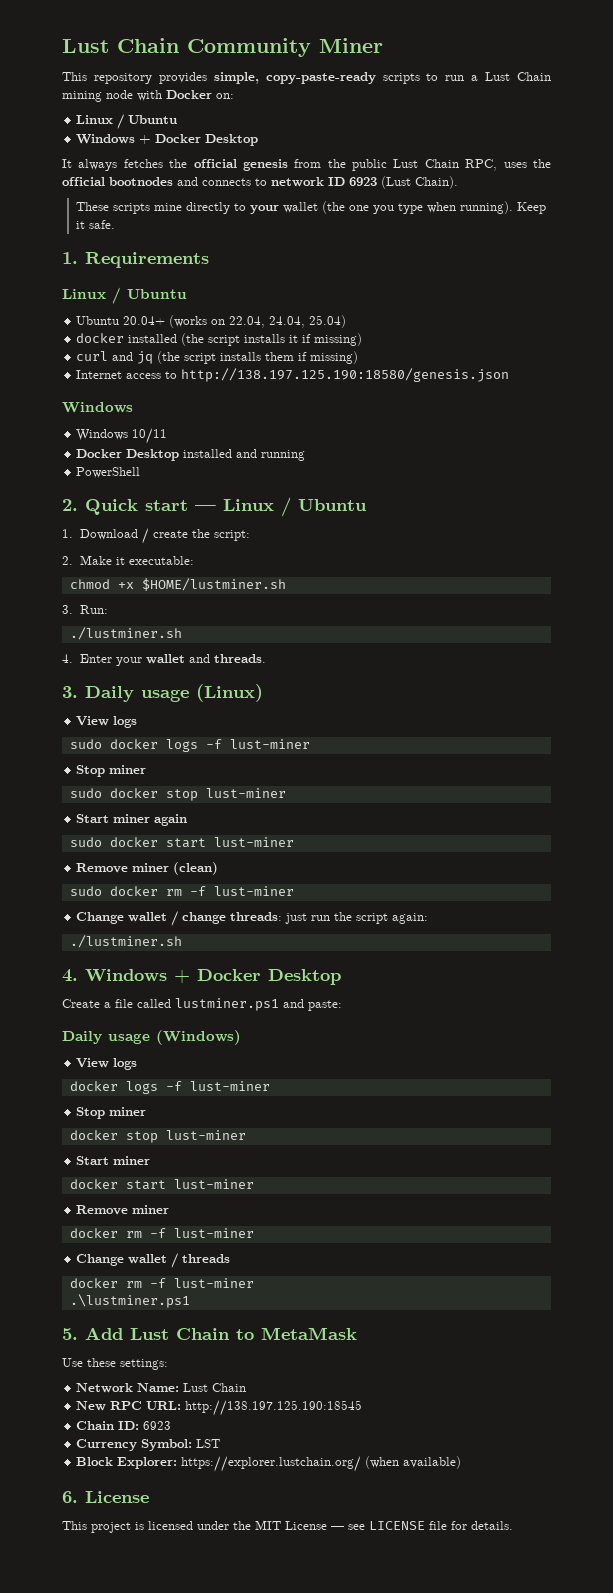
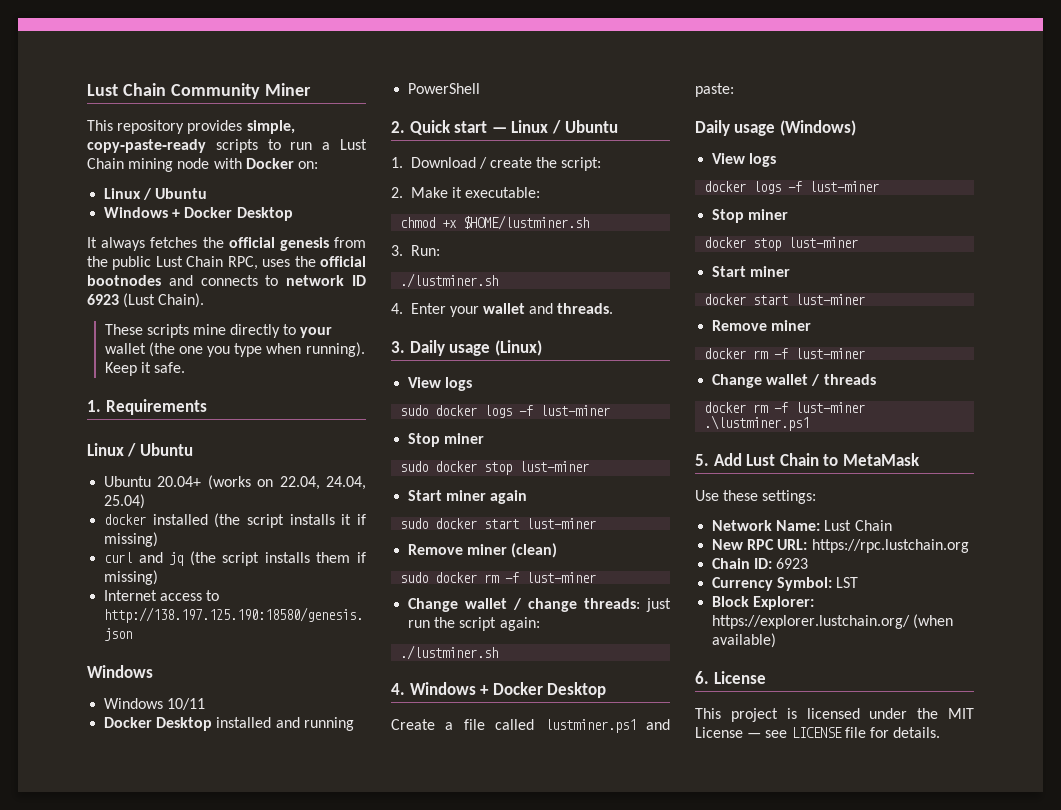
[185,1400,363,1416] http://138.197.125.190:18545 -> [811,539,969,553] https://rpc.lustchain.org

